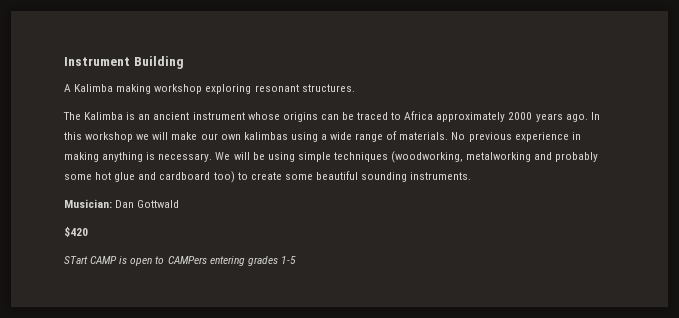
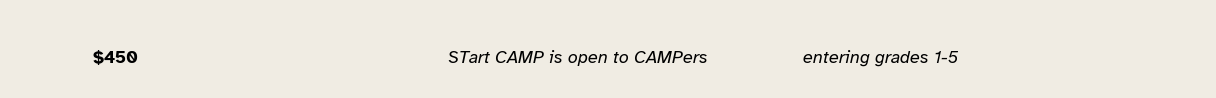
[64,56,184,69] [64,84,355,94] [63,111,600,122] [64,131,581,142] [64,151,599,163] [64,171,472,183] [64,199,180,208] [64,226,88,237] Instrument Building // A Kalimba making workshop exploring resonant structures. // The Kalimba is an ancient instrument whose origins can be traced to Africa approximately 2000 years ago. In this workshop we will make our own kalimbas using a wide range of materials. No previous experience in making anything is necessary. We will be using simple techniques (woodworking, metalworking and probably some hot glue and cardboard too) to create some beautiful sounding instruments. // Musician: Dan Gottwald // $420 -> [93,50,138,65] $450

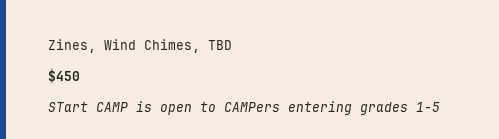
(93, 57) none -> [48,39,232,53] Zines, Wind Chimes, TBD //

